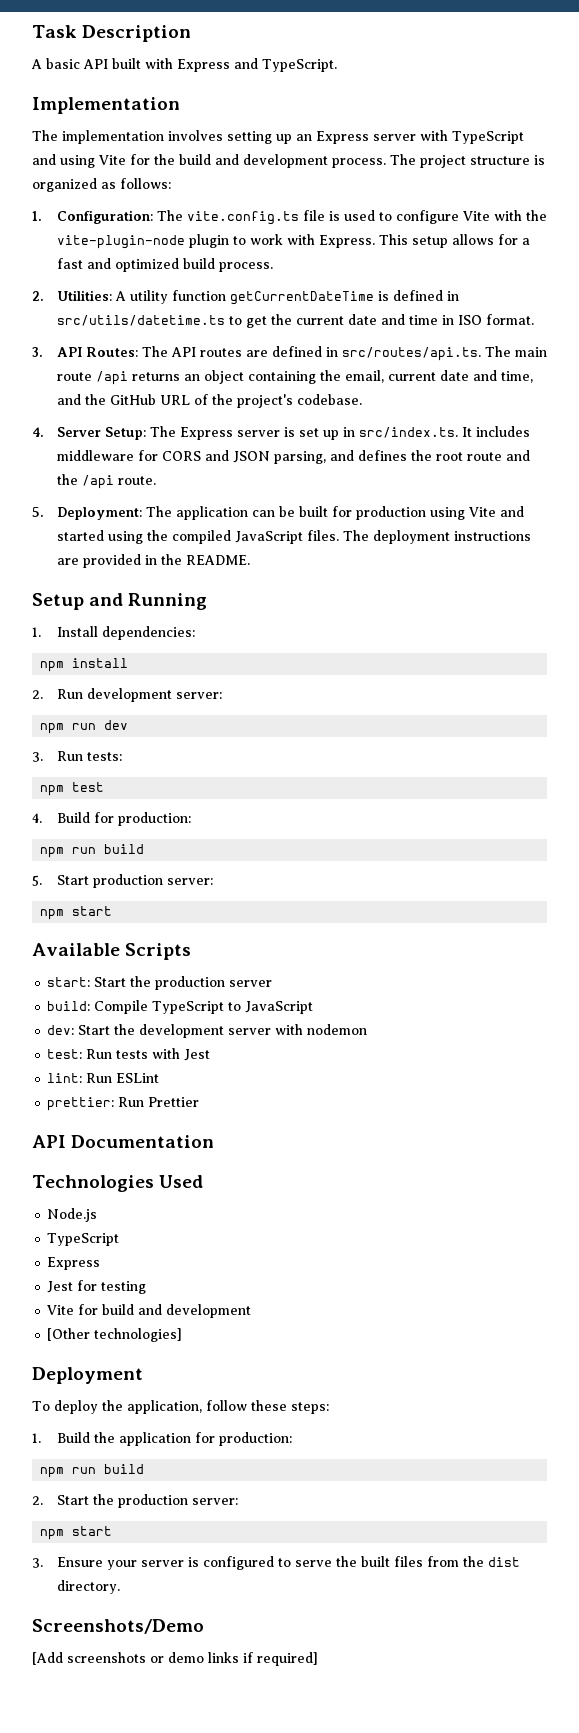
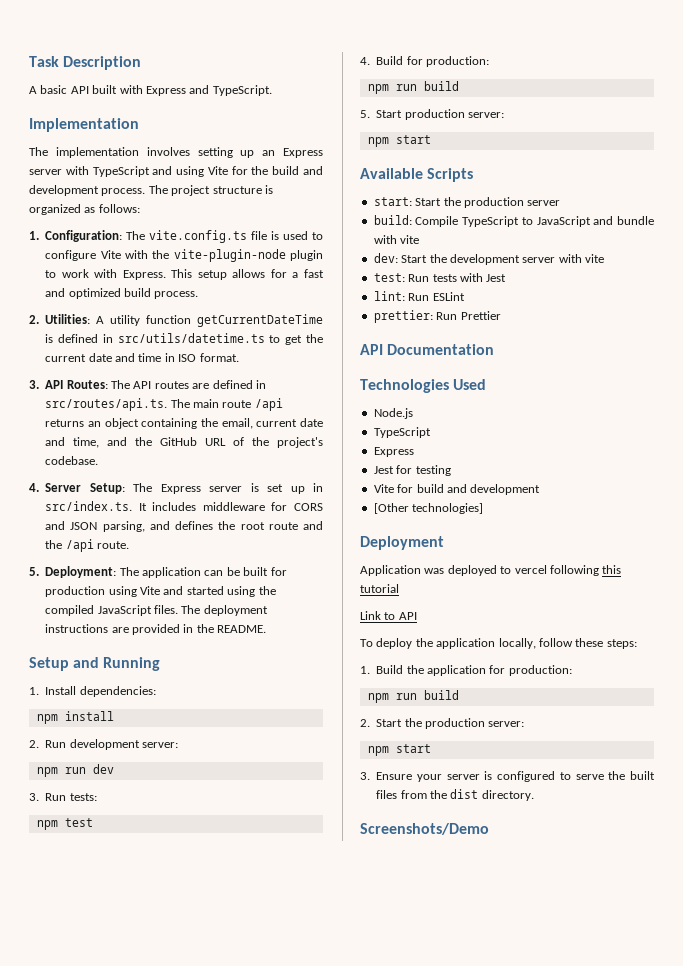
(314, 1007) none -> [593,216,654,225] [373,235,420,244] and bundle with vite
[307,1024,368,1035] nodemon -> [585,254,604,263] vite
(143, 1375) none -> [360,565,622,576] [360,584,399,593] [360,611,417,620] // Application was deployed to vercel following this tutorial // Link to API
[126,1400,202,1414] application, -> [436,638,536,649] application locally,
[32,1652,318,1666] // [Add screenshots or demo links if required] -> (489, 829) none

